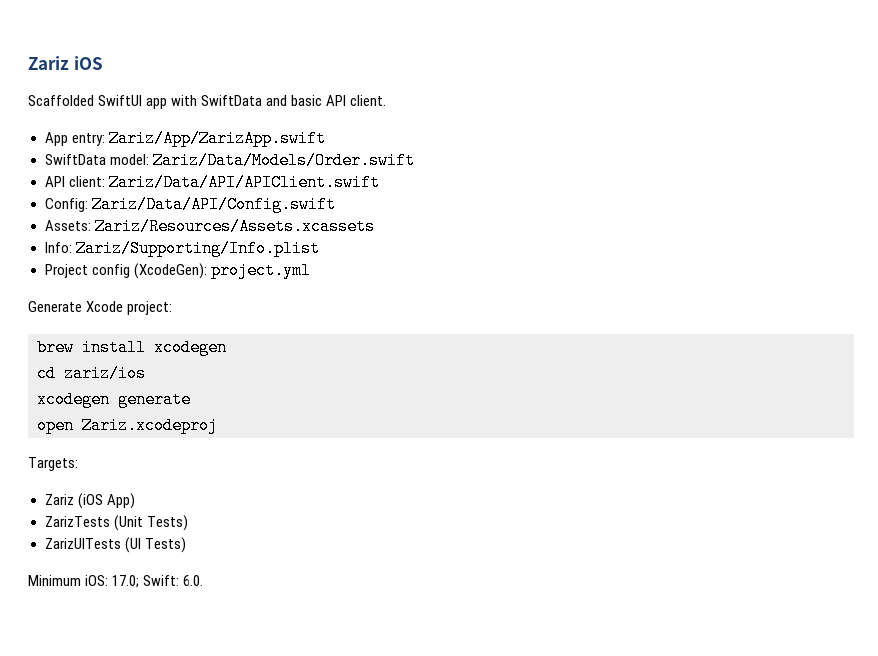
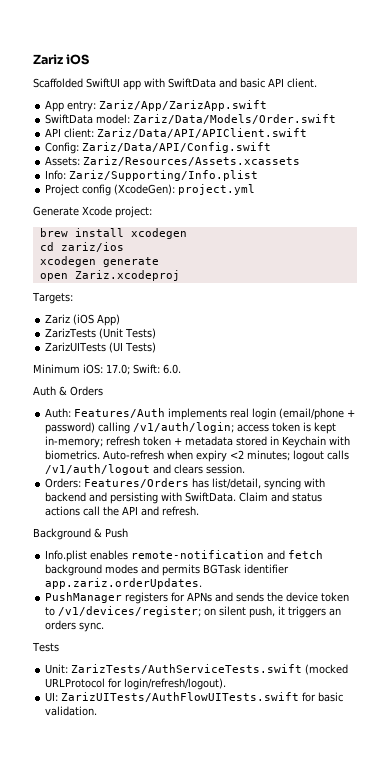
(204, 580) none -> [33,386,103,396] [45,408,356,420] [45,422,337,434] [45,436,351,448] [45,450,350,462] [45,464,246,475] [45,478,326,490] [45,492,323,504] [45,506,200,516] [33,528,128,540] [45,550,324,562] [45,564,290,576] [45,578,203,589] [45,592,350,604] [45,606,342,618] [45,620,105,632] [32,642,59,652] [45,664,349,675] [45,678,227,690] [45,692,344,702] [45,706,98,716] // Auth & Orders // Auth: Features/Auth implements real login (email/phone + password) calling /v1/auth/login; access token is kept in-memory; refresh token + metadata stored in Keychain with biometrics. Auto-refresh when expiry <2 minutes; logout calls /v1/auth/logout and clears session. // Orders: Features/Orders has list/detail, syncing with backend and persisting with SwiftData. Claim and status actions call the API and refresh. // Background & Push // Info.plist enables remote-notification and fetch background modes and permits BGTask identifier app.zariz.orderUpdates. // PushManager registers for APNs and sends the device token to /v1/devices/register; on silent push, it triggers an orders sync. // Tests // Unit: ZarizTests/AuthServiceTests.swift (mocked URLProtocol for login/refresh/logout). // UI: ZarizUITests/AuthFlowUITests.swift for basic validation.

